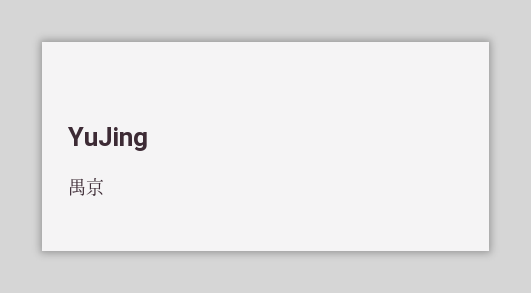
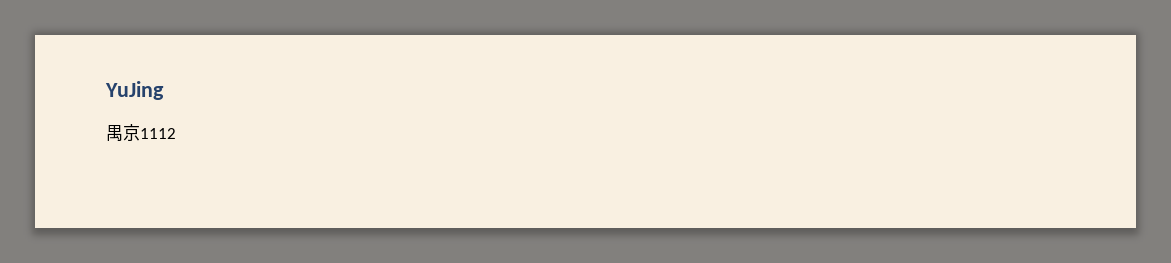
(104, 187) none -> [140,128,176,139] 1112

